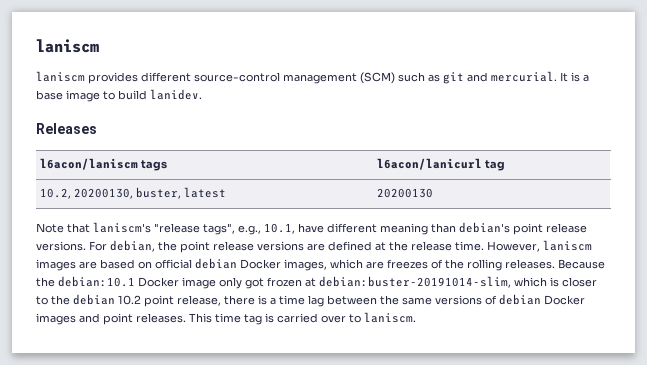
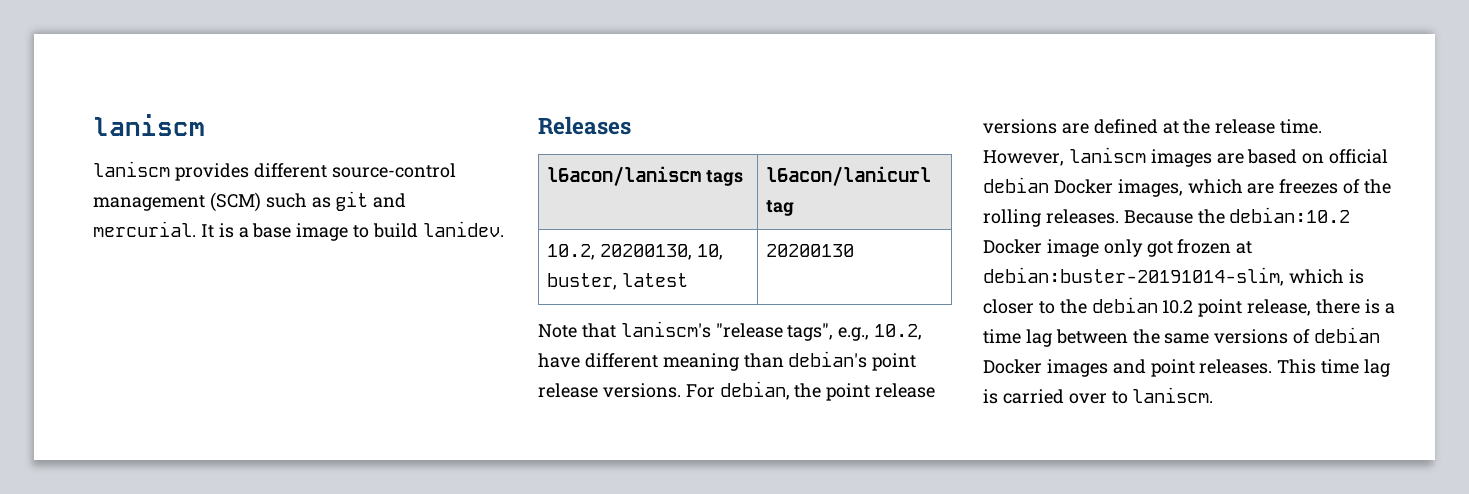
(134, 193) none -> [696,244,723,260] 10,
[264,223,295,234] 10.1, -> [874,324,923,340] 10.2,
[58,276,135,287] debian:10.1 -> [1229,207,1351,223] debian:10.2
[244,314,262,325] tag -> [1364,359,1391,377] lag

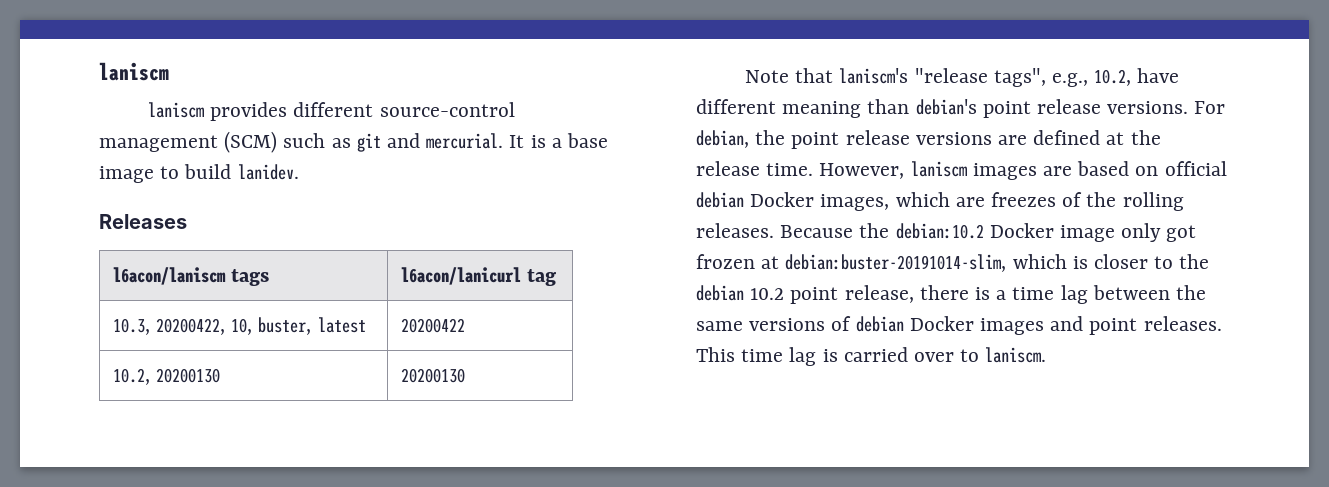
[546,244,692,260] 10.2, 20200130, -> [112,318,225,335] 10.3, 20200422,
(688, 280) none -> [400,318,465,333] [112,368,220,385] | 20200422 // 10.2, 20200130

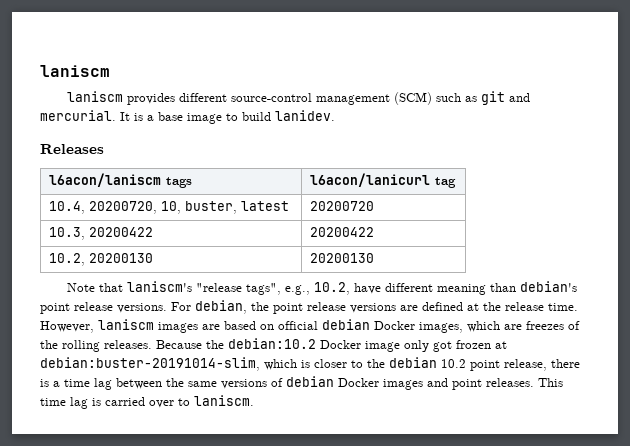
[112,318,225,335] 10.3, 20200422, -> [49,201,158,214] 10.4, 20200720,
(366, 325) none -> [310,201,375,211] [49,227,154,240] | 20200720 // 10.3, 20200422

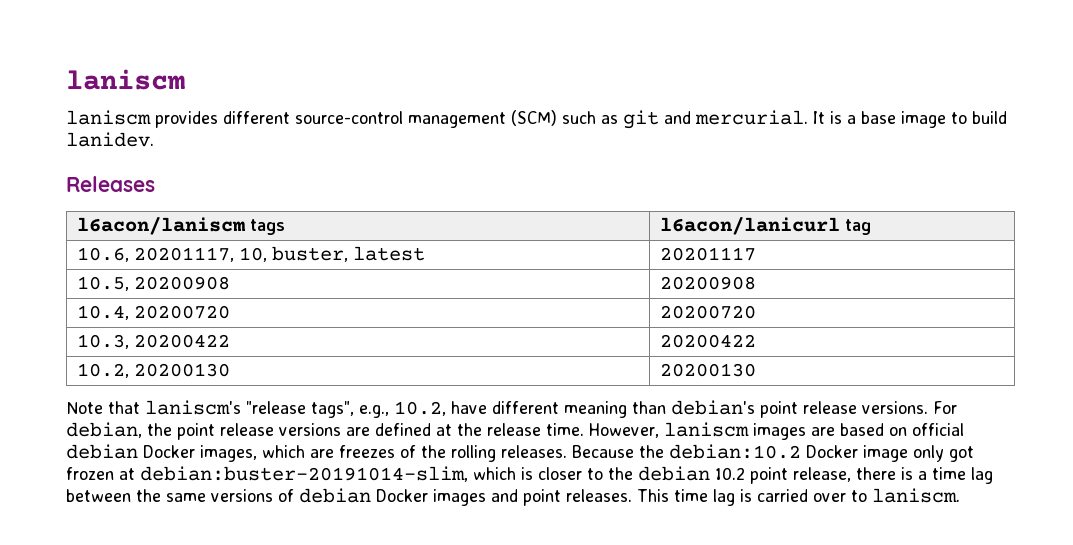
[49,201,158,214] 10.4, 20200720, -> [76,247,234,262] 10.6, 20201117,
(290, 206) none -> [659,247,756,261] [76,276,230,291] [659,276,756,290] [76,305,230,320] | 20201117 // 10.5, 20200908 | 20200908 // 10.4, 20200720

